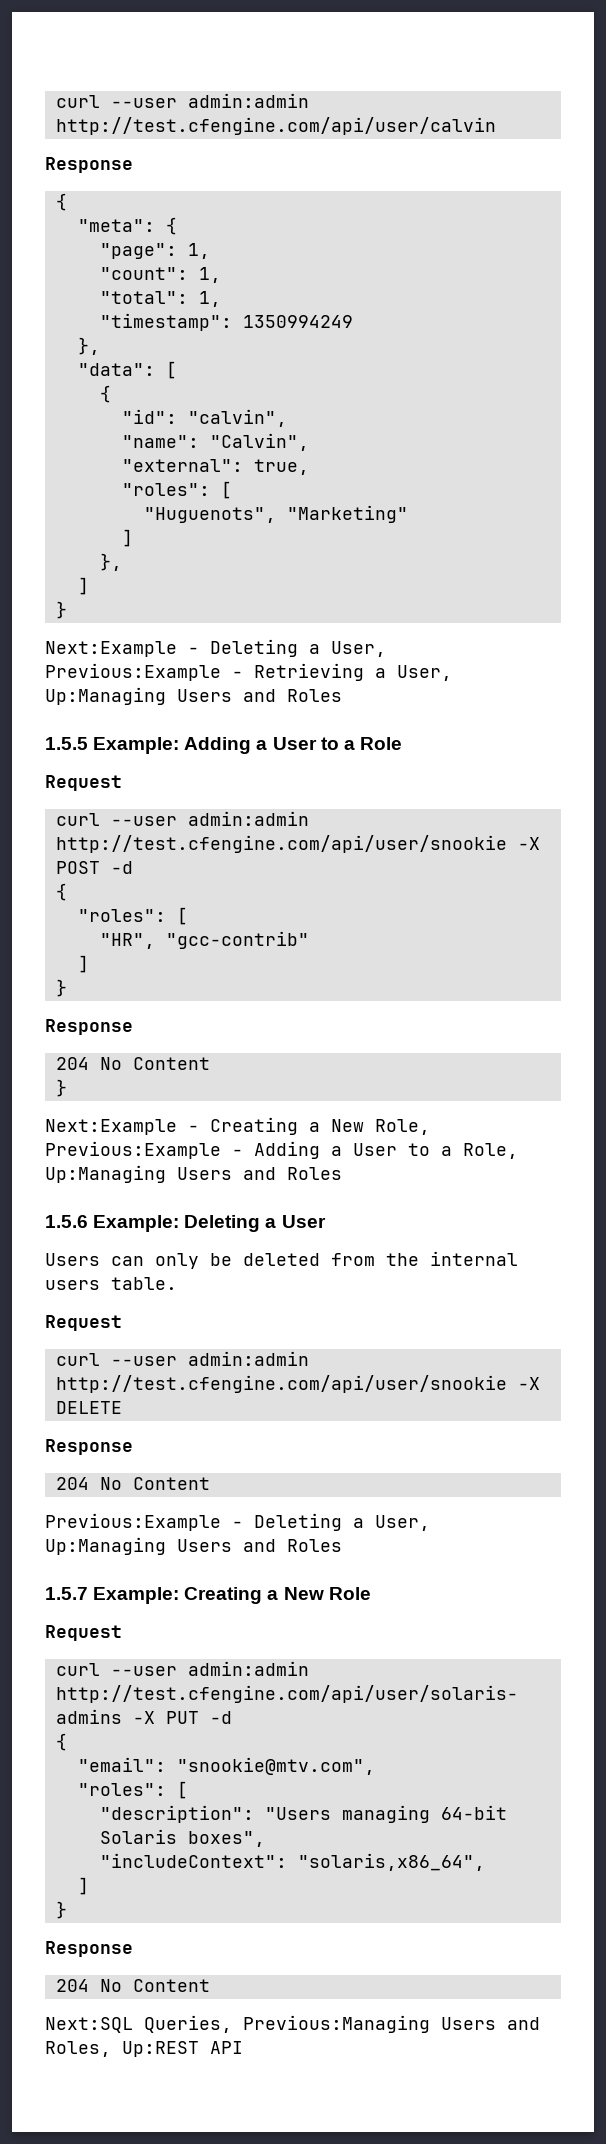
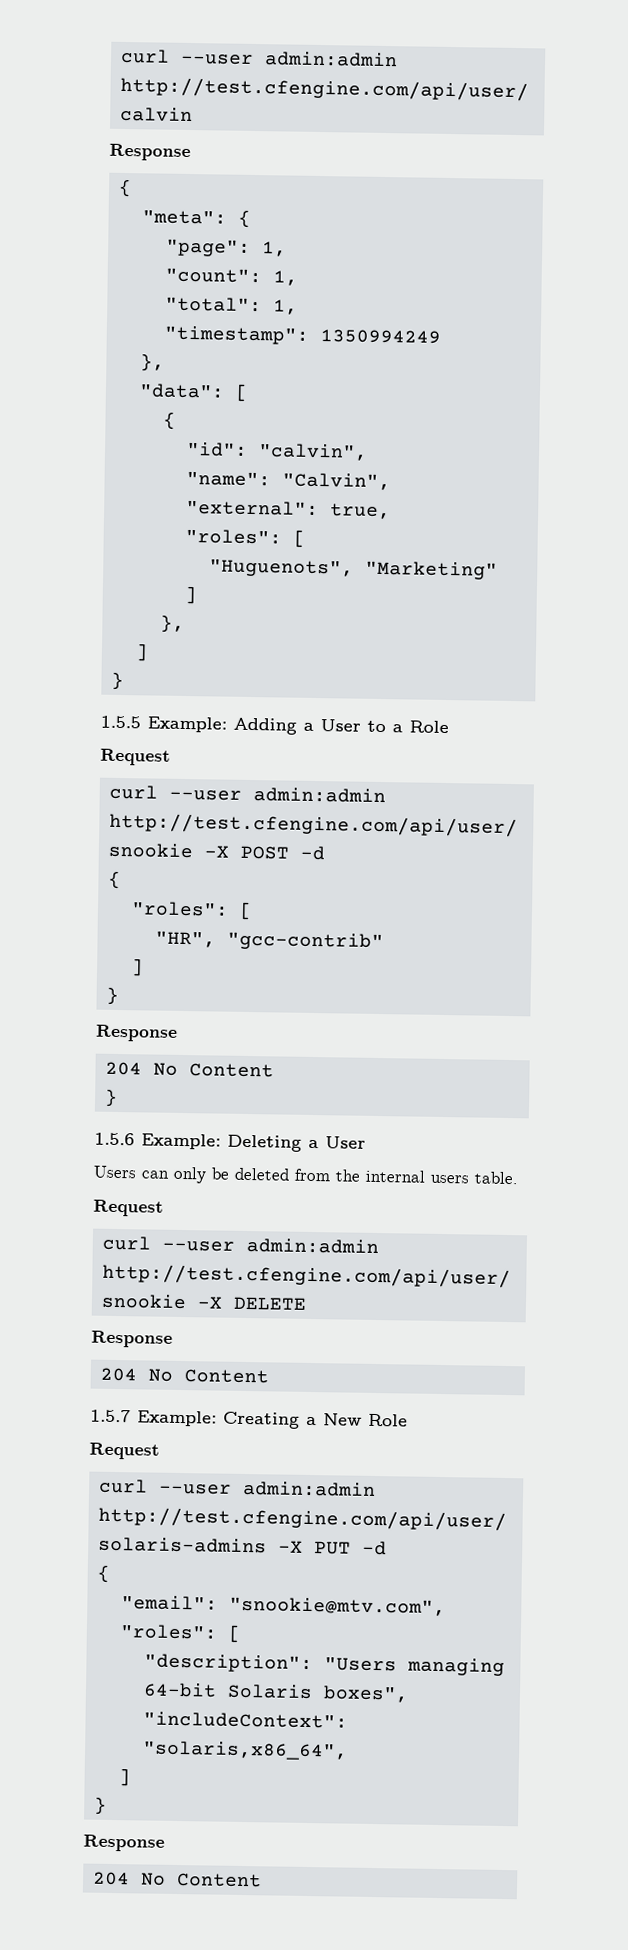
[45,639,386,657] [45,663,452,681] [45,687,342,705] // Next:Example - Deleting a User, Previous:Example - Retrieving a User, Up:Managing Users and Roles -> (124, 681) none
[45,1117,430,1135] [45,1141,518,1159] [45,1165,342,1183] // Next:Example - Creating a New Role, Previous:Example - Adding a User to a Role, Up:Managing Users and Roles -> (118, 1097) none
[45,1513,430,1531] [45,1537,342,1555] // Previous:Example - Deleting a User, Up:Managing Users and Roles -> (269, 1376) none
[45,2015,540,2033] [45,2041,243,2057] // Next:SQL Queries, Previous:Managing Users and Roles, Up:REST API -> (262, 1880) none

